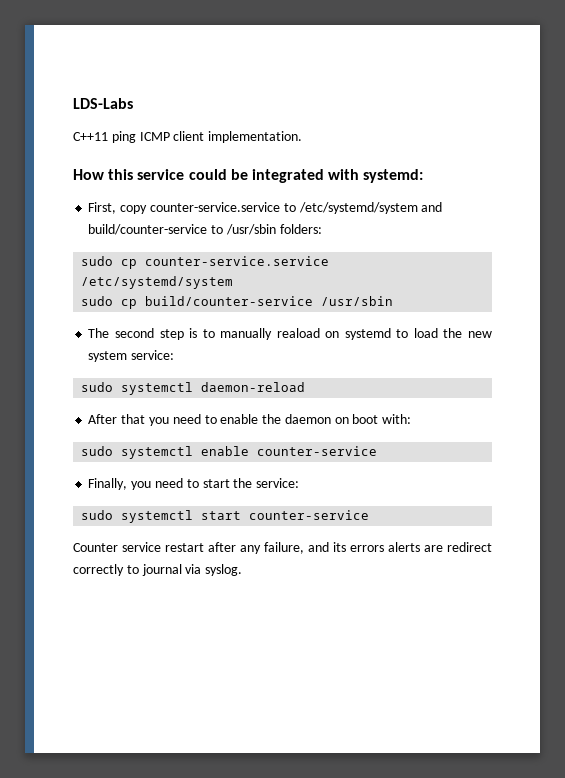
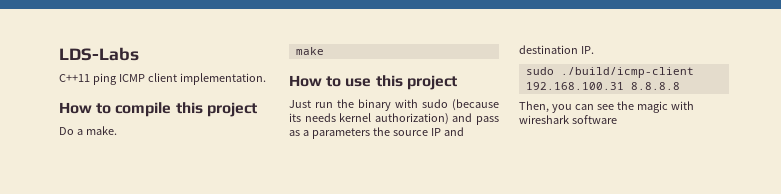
[108,169,424,183] [88,202,443,214] [88,224,322,235] [81,256,330,269] [81,276,234,289] [81,296,394,309] [88,328,493,340] [88,350,175,362] [81,382,306,395] [88,414,412,426] [81,446,378,459] [88,478,300,490] [81,510,370,523] [73,542,492,554] [73,564,243,576] this service could be integrated with systemd: // First, copy counter-service.service to /etc/systemd/system and build/counter-service to /usr/sbin folders: // sudo cp counter-service.service /etc/systemd/system // sudo cp build/counter-service /usr/sbin // The second step is to manually reaload on systemd to load the new system service: // sudo systemctl daemon-reload // After that you need to enable the daemon on boot with: // sudo systemctl enable counter-service // Finally, you need to start the service: // sudo systemctl start counter-service // Counter service restart after any failure, and its errors alerts are redirect correctly to journal via syslog. -> [96,102,257,117] [59,126,117,135] [295,47,324,55] [289,75,457,90] [289,99,499,111] [289,113,499,125] [289,127,464,139] [519,45,594,54] [525,67,694,78] [525,82,680,90] [519,101,694,113] [519,115,617,124] to compile this project // Do a make. // make // How to use this project // Just run the binary with sudo (because its needs kernel authorization) and pass as a parameters the source IP and destination IP. // sudo ./build/icmp-client 192.168.100.31 8.8.8.8 // Then, you can see the magic with wireshark software

